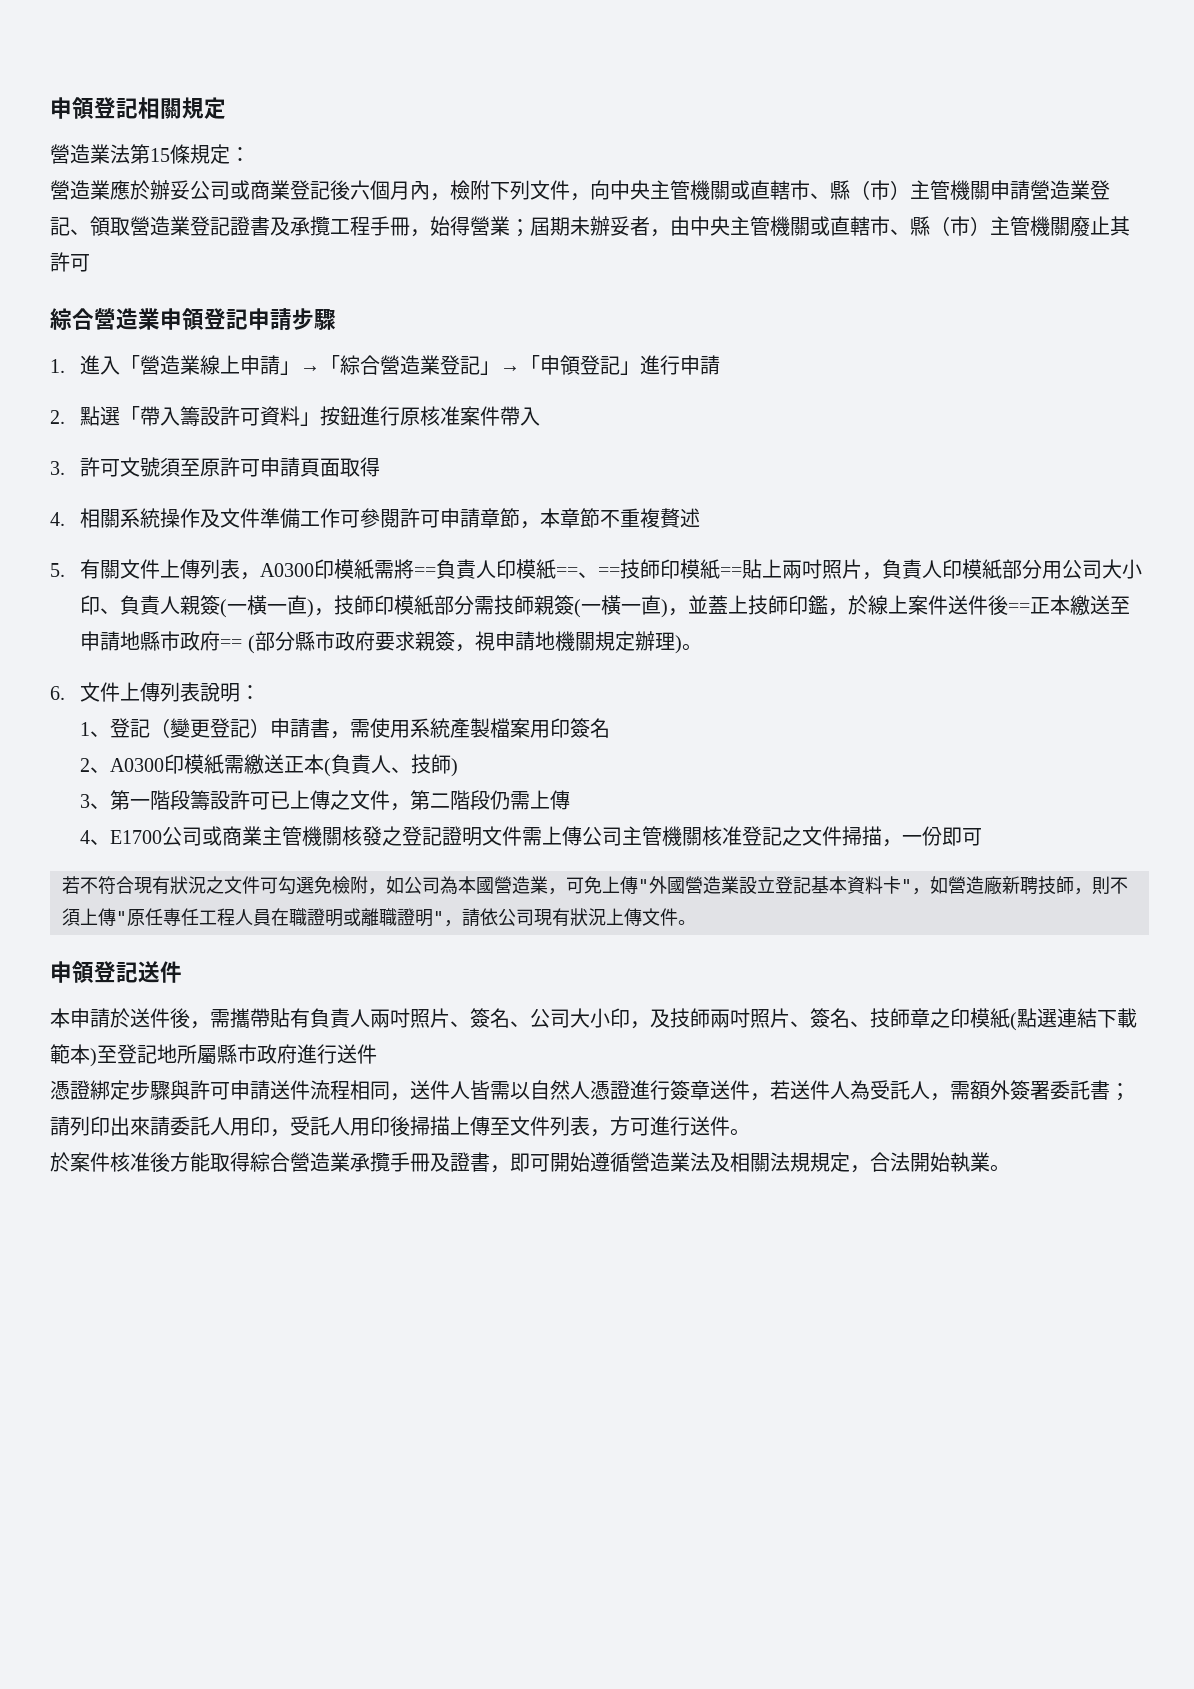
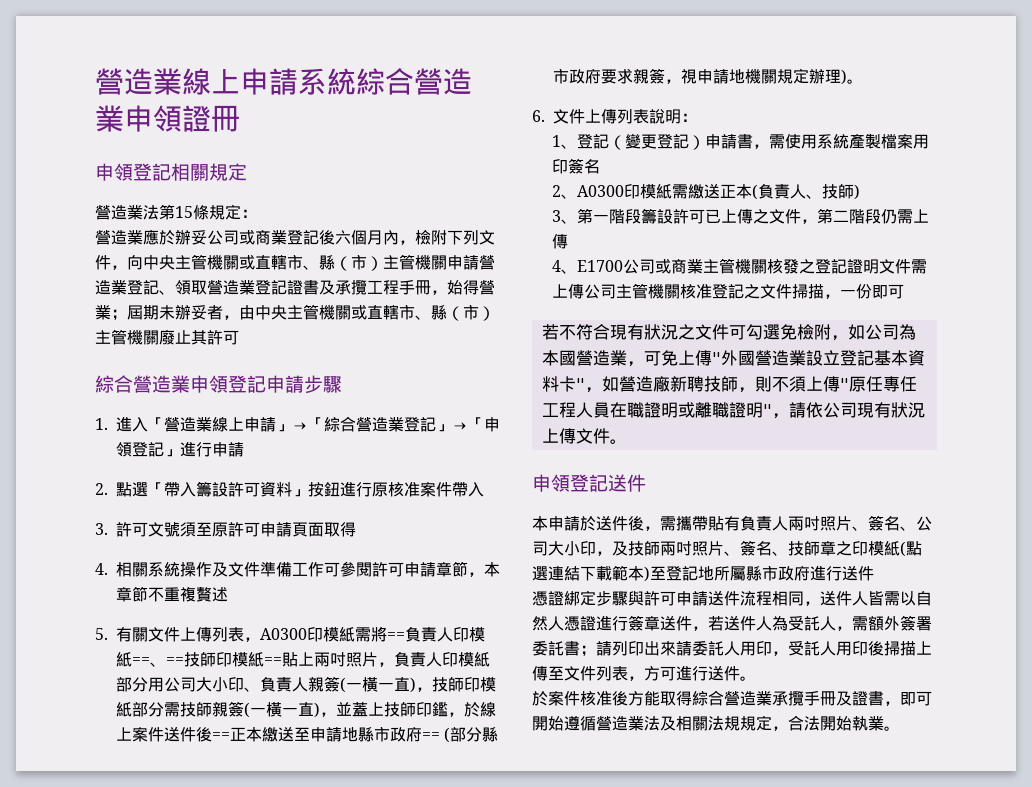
(50, 108) none -> [95,68,472,95] [95,105,240,132] 營造業線上申請系統綜合營造業申領證冊 //

